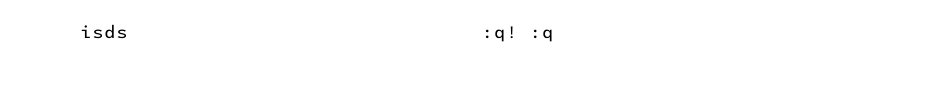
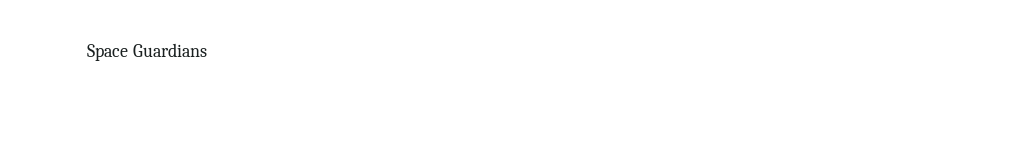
[80,24,128,39] [482,26,554,42] isds // :q! :q -> [87,43,207,61] Space Guardians

